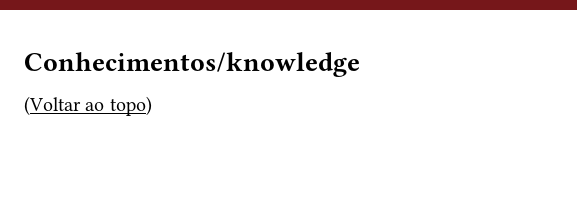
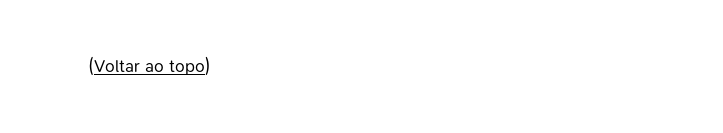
[24,52,360,77] Conhecimentos/knowledge // -> (88, 66) none

